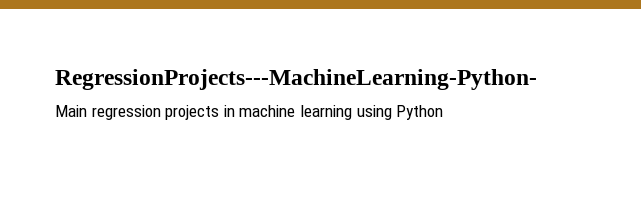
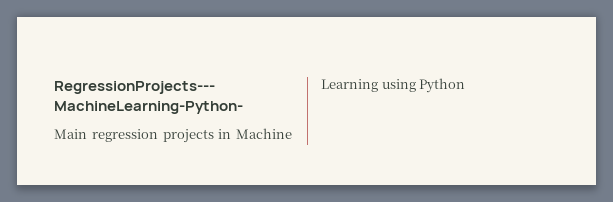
[239,105,352,120] machine learning -> [236,128,292,139] [321,79,378,92] Machine Learning

